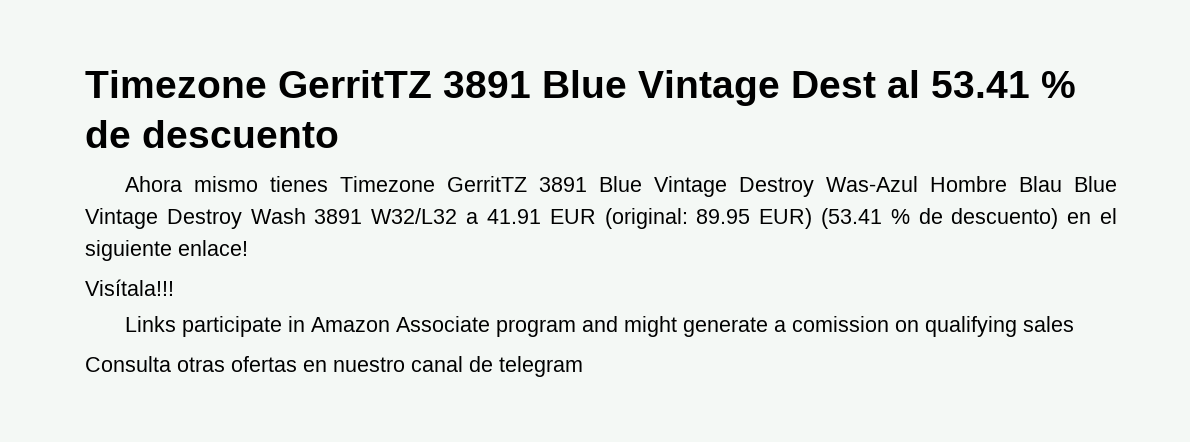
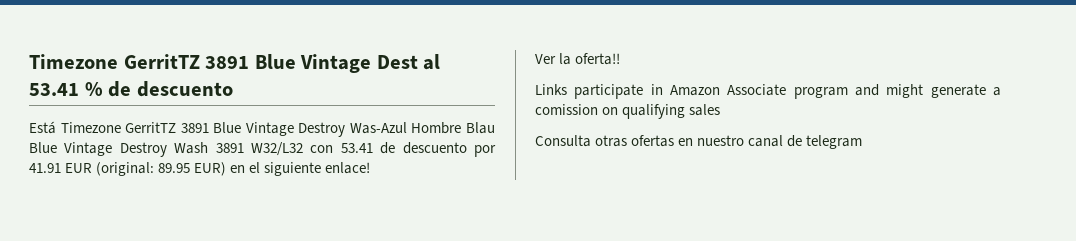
[125,176,329,192] Ahora mismo tienes -> [29,121,56,134] Está
[466,212,479,224] a -> [310,142,496,157] con 53.41 de descuento por
[820,208,1059,229] (53.41 % de descuento) -> (227, 169) none
[85,279,174,296] Visítala!!! -> [535,53,621,65] Ver la oferta!!

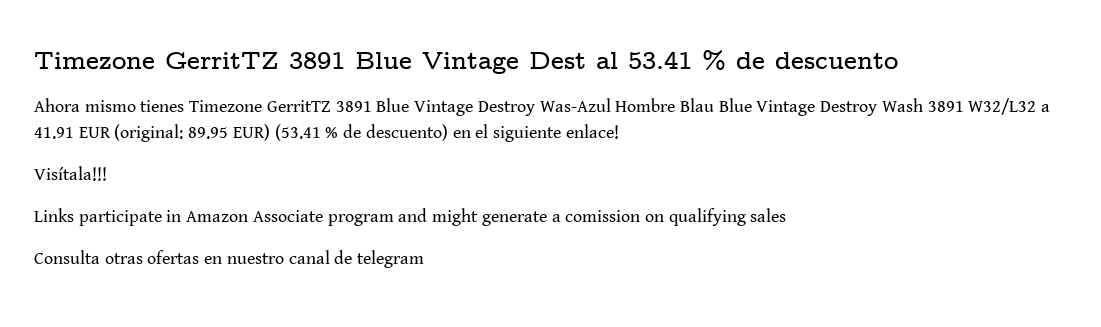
[29,121,56,134] Está -> [34,98,185,112] Ahora mismo tienes
[310,142,496,157] con 53.41 de descuento por -> [1041,104,1051,112] a
(227, 169) none -> [274,124,448,141] (53.41 % de descuento)
[535,53,621,65] Ver la oferta!! -> [34,166,107,181] Visítala!!!

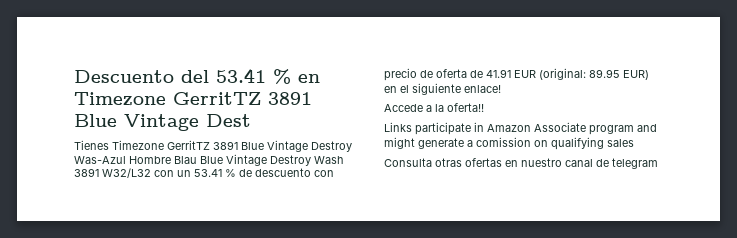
(34, 60) none -> [74,68,320,84] Descuento del 53.41 % en
[596,50,898,70] [34,98,185,112] al 53.41 % de descuento // Ahora mismo tienes -> [74,140,109,150] // Tienes
[1041,104,1051,112] a -> [154,168,334,177] [384,68,483,81] con un 53.41 % de descuento con precio de oferta de
[274,124,448,141] (53.41 % de descuento) -> (649, 75) none
[34,166,107,181] Visítala!!! -> [384,103,484,112] Accede a la oferta!!

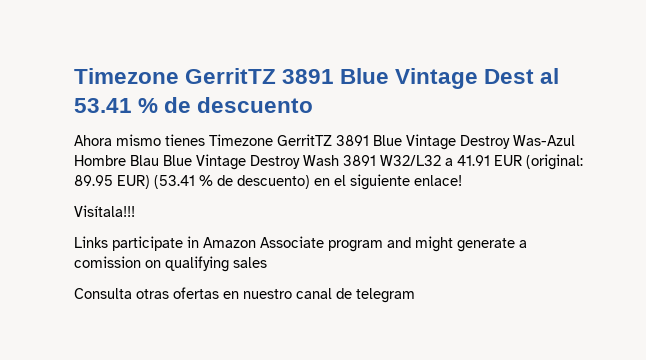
[74,68,320,84] Descuento del 53.41 % en -> (74, 76) none
[74,140,109,150] // Tienes -> [540,68,560,84] [74,97,314,113] [74,134,205,146] al 53.41 % de descuento // Ahora mismo tienes
[154,168,334,177] [384,68,483,81] con un 53.41 % de descuento con precio de oferta de -> [445,158,453,166] a
(649, 75) none -> [154,175,310,189] (53.41 % de descuento)
[384,103,484,112] Accede a la oferta!! -> [74,205,135,217] Visítala!!!

